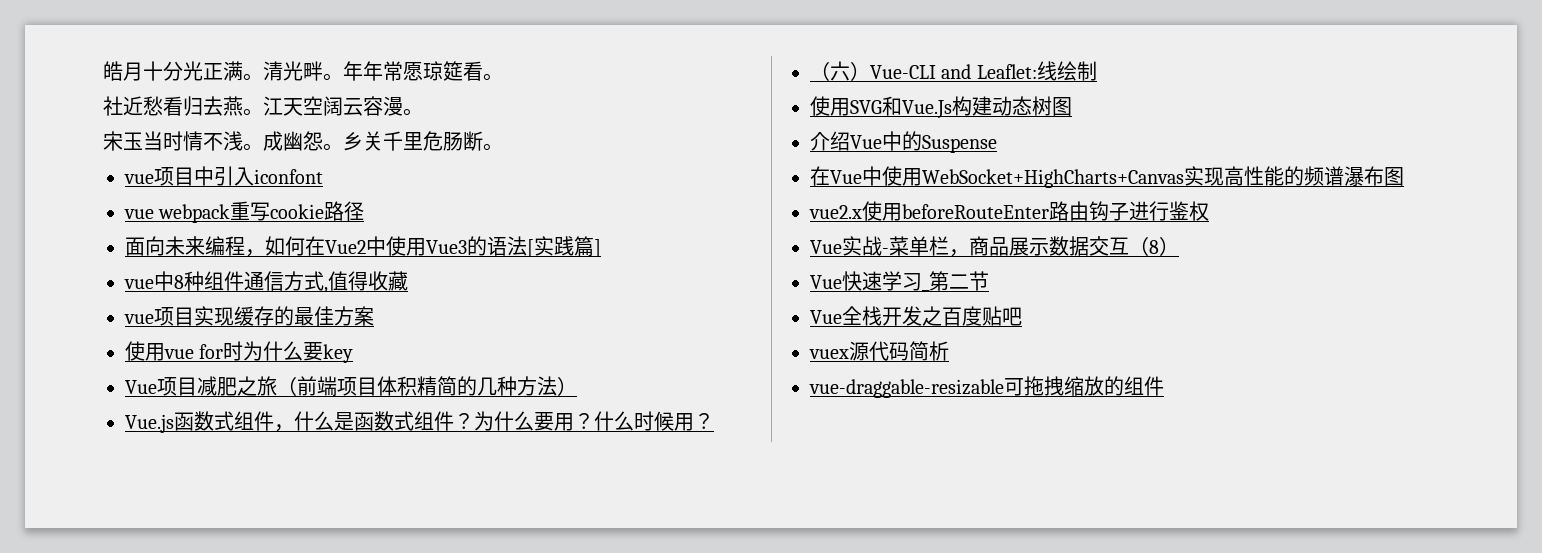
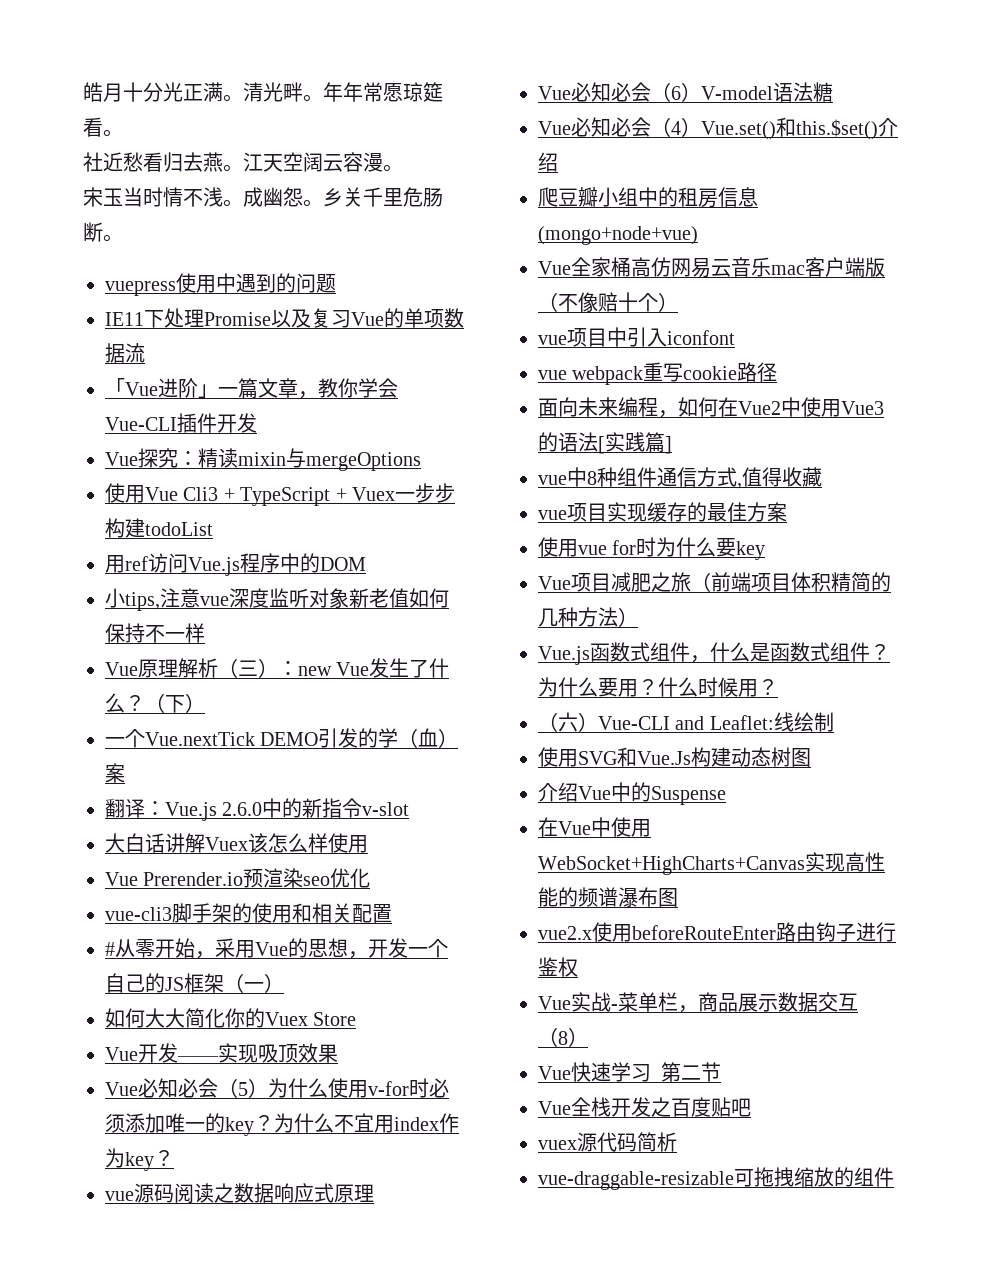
(503, 147) none -> [105,273,336,296] [105,308,464,328] [105,343,145,363] [105,378,398,399] [105,413,257,433] [105,448,421,471] [105,483,455,506] [105,518,213,538] [105,553,366,576] [105,588,449,611] [105,623,205,643] [105,658,450,678] [105,693,205,713] [105,728,459,748] [105,763,125,783] [105,798,410,821] [105,833,368,853] [105,868,371,888] [105,903,392,923] [105,938,448,959] [105,973,284,993] [105,1008,357,1028] [105,1043,338,1063] [105,1078,449,1098] [105,1113,459,1136] [105,1148,174,1171] [105,1183,374,1203] [538,82,833,102] [538,117,898,140] [538,152,558,172] [538,187,758,208] [538,226,698,245] [538,257,885,278] [538,292,678,312] // vuepress使用中遇到的问题 // IE11下处理Promise以及复习Vue的单项数据流 // 「Vue进阶」一篇文章，教你学会Vue-CLI插件开发 // Vue探究：精读mixin与mergeOptions // 使用Vue Cli3 + TypeScript + Vuex一步步构建todoList // 用ref访问Vue.js程序中的DOM // 小tips,注意vue深度监听对象新老值如何保持不一样 // Vue原理解析（三）：new Vue发生了什么？（下） // 一个Vue.nextTick DEMO引发的学（血）案 // 翻译：Vue.js 2.6.0中的新指令v-slot // 大白话讲解Vuex该怎么样使用 // Vue Prerender.io预渲染seo优化 // vue-cli3脚手架的使用和相关配置 // #从零开始，采用Vue的思想，开发一个自己的JS框架（一） // 如何大大简化你的Vuex Store // Vue开发——实现吸顶效果 // Vue必知必会（5）为什么使用v-for时必须添加唯一的key？为什么不宜用index作为key？ // vue源码阅读之数据响应式原理 // Vue必知必会（6）V-model语法糖 // Vue必知必会（4）Vue.set()和this.$set()介绍 // 爬豆瓣小组中的租房信息(mongo+node+vue) // Vue全家桶高仿网易云音乐mac客户端版（不像赔十个）

